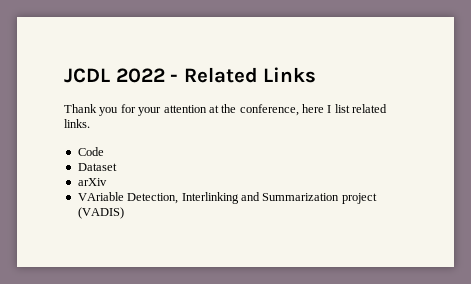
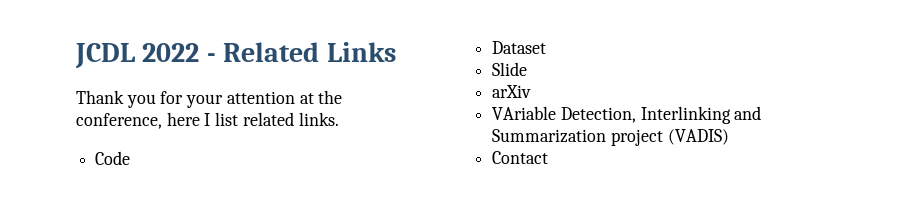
(117, 167) none -> [492,62,528,76] // Slide
(124, 213) none -> [492,151,549,164] // Contact

